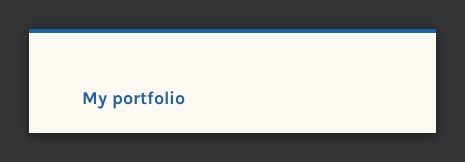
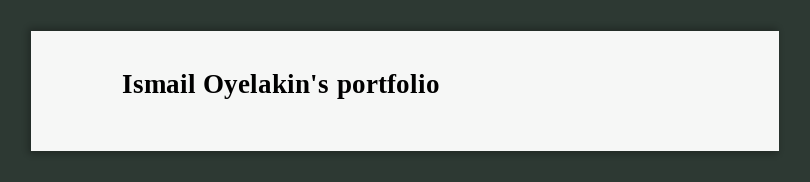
[82,92,107,109] My -> [122,74,330,99] Ismail Oyelakin's

